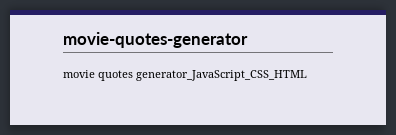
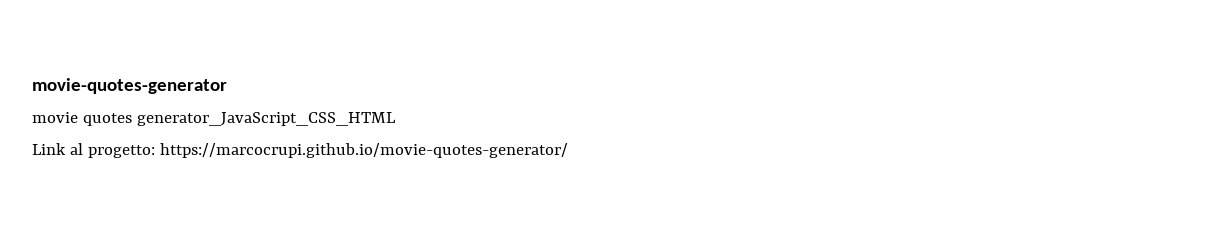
(307, 75) none -> [32,143,568,158] // Link al progetto: https://marcocrupi.github.io/movie-quotes-generator/

